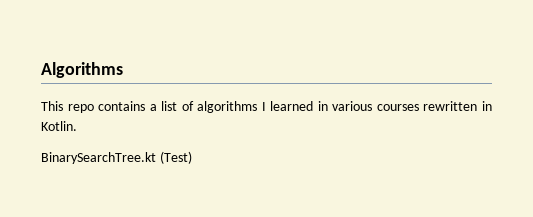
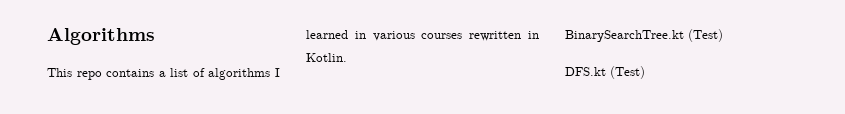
(192, 157) none -> [565,66,645,79] // DFS.kt (Test)

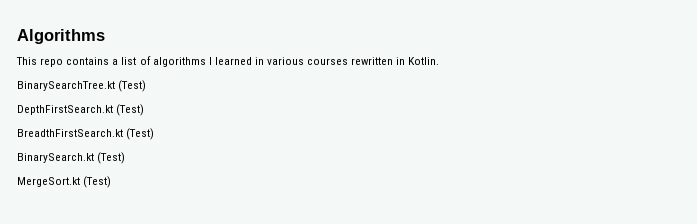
[565,66,645,79] DFS.kt (Test) -> [17,104,145,116] [17,128,155,140] [17,152,126,164] [17,176,112,188] DepthFirstSearch.kt (Test) // BreadthFirstSearch.kt (Test) // BinarySearch.kt (Test) // MergeSort.kt (Test)

